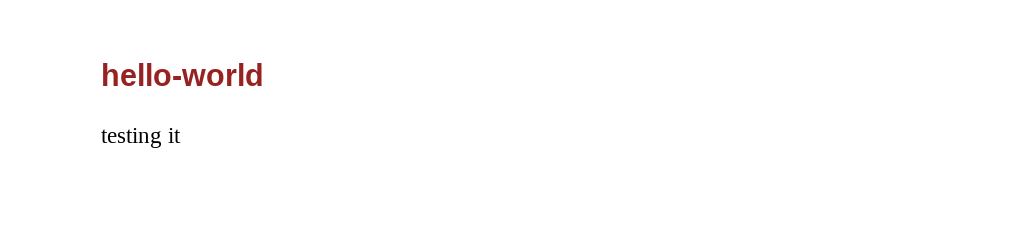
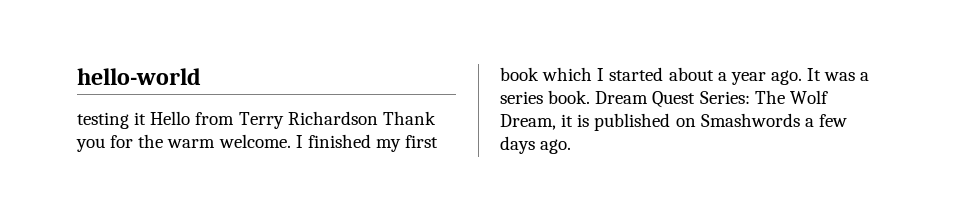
(182, 135) none -> [150,111,436,129] [76,134,439,152] [500,67,870,85] [500,90,828,108] [500,113,847,131] [500,136,572,154] Hello from Terry Richardson Thank you for the warm welcome. I finished my first book which I started about a year ago. It was a series book. Dream Quest Series: The Wolf Dream, it is published on Smashwords a few days ago.

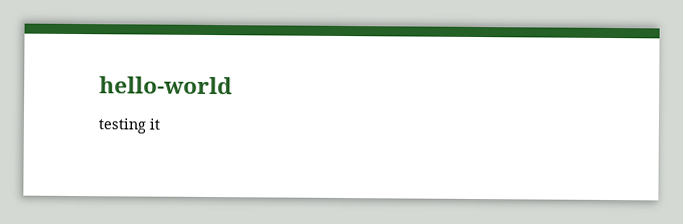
[150,111,436,129] [76,134,439,152] [500,67,870,85] [500,90,828,108] [500,113,847,131] [500,136,572,154] Hello from Terry Richardson Thank you for the warm welcome. I finished my first book which I started about a year ago. It was a series book. Dream Quest Series: The Wolf Dream, it is published on Smashwords a few days ago. -> (160, 124) none

